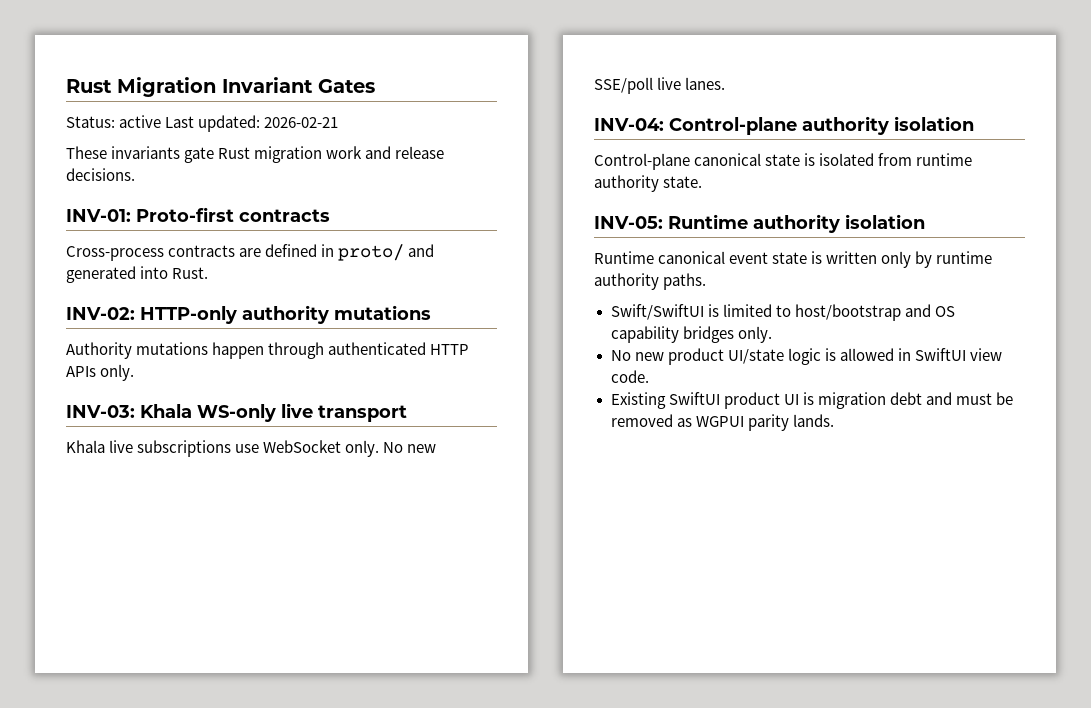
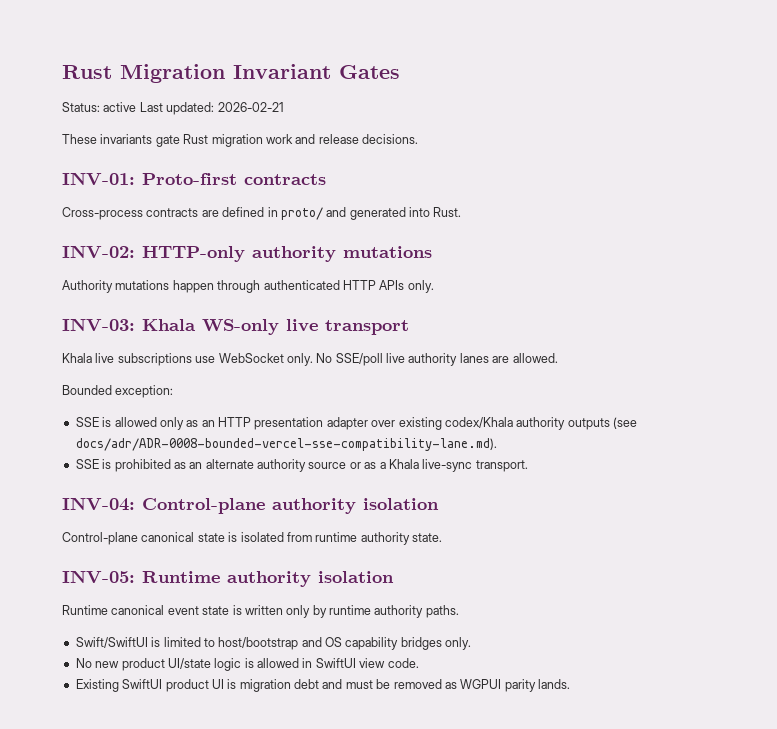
[407,444,437,453] new -> (333, 358) none
[685,77,726,90] lanes. -> [408,353,558,366] [62,385,174,398] [75,417,637,430] [75,438,497,451] [75,459,528,472] authority lanes are allowed. // Bounded exception: // SSE is allowed only as an HTTP presentation adapter over existing codex/Khala authority outputs (see docs/adr/ADR-0008-bounded-vercel-sse-compatibility-lane.md). // SSE is prohibited as an alternate authority source or as a Khala live-sync transport.

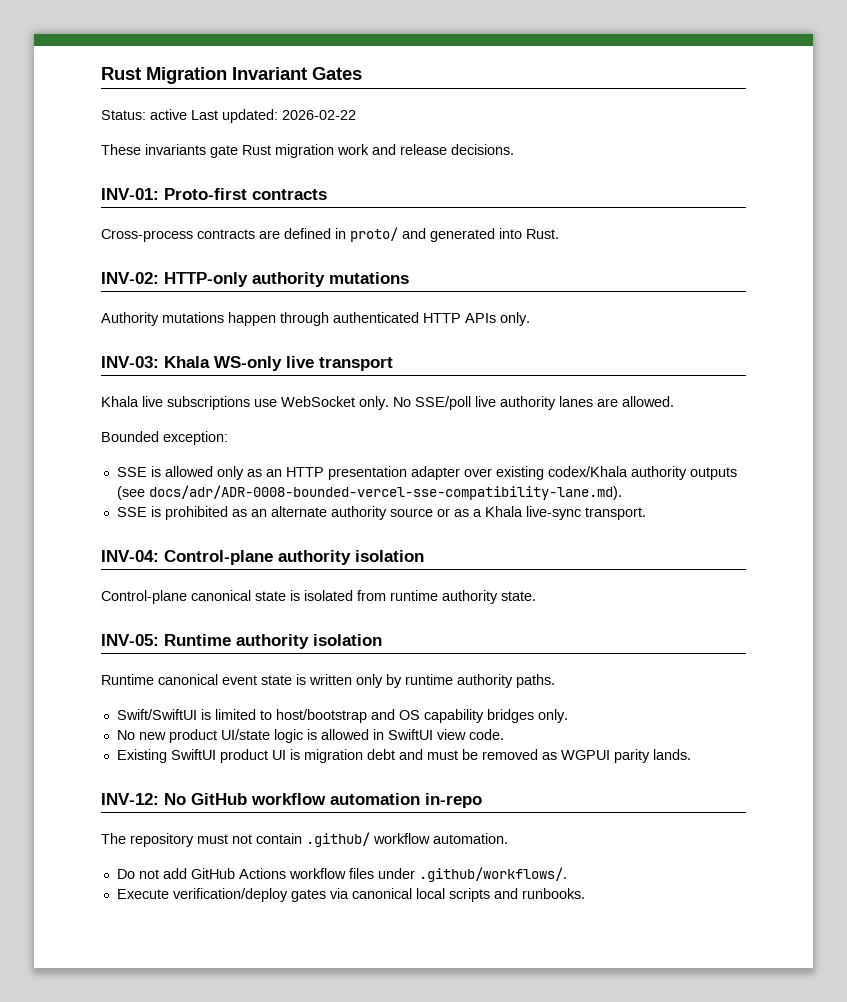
[217,102,284,112] 2026-02-21 -> [282,110,356,120] 2026-02-22
(570, 684) none -> [101,793,482,808] [101,832,508,847] [116,867,567,882] [116,888,585,902] // INV-12: No GitHub workflow automation in-repo // The repository must not contain .github/ workflow automation. // Do not add GitHub Actions workflow files under .github/workflows/. // Execute verification/deploy gates via canonical local scripts and runbooks.

